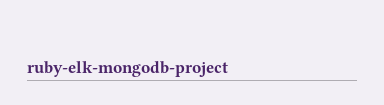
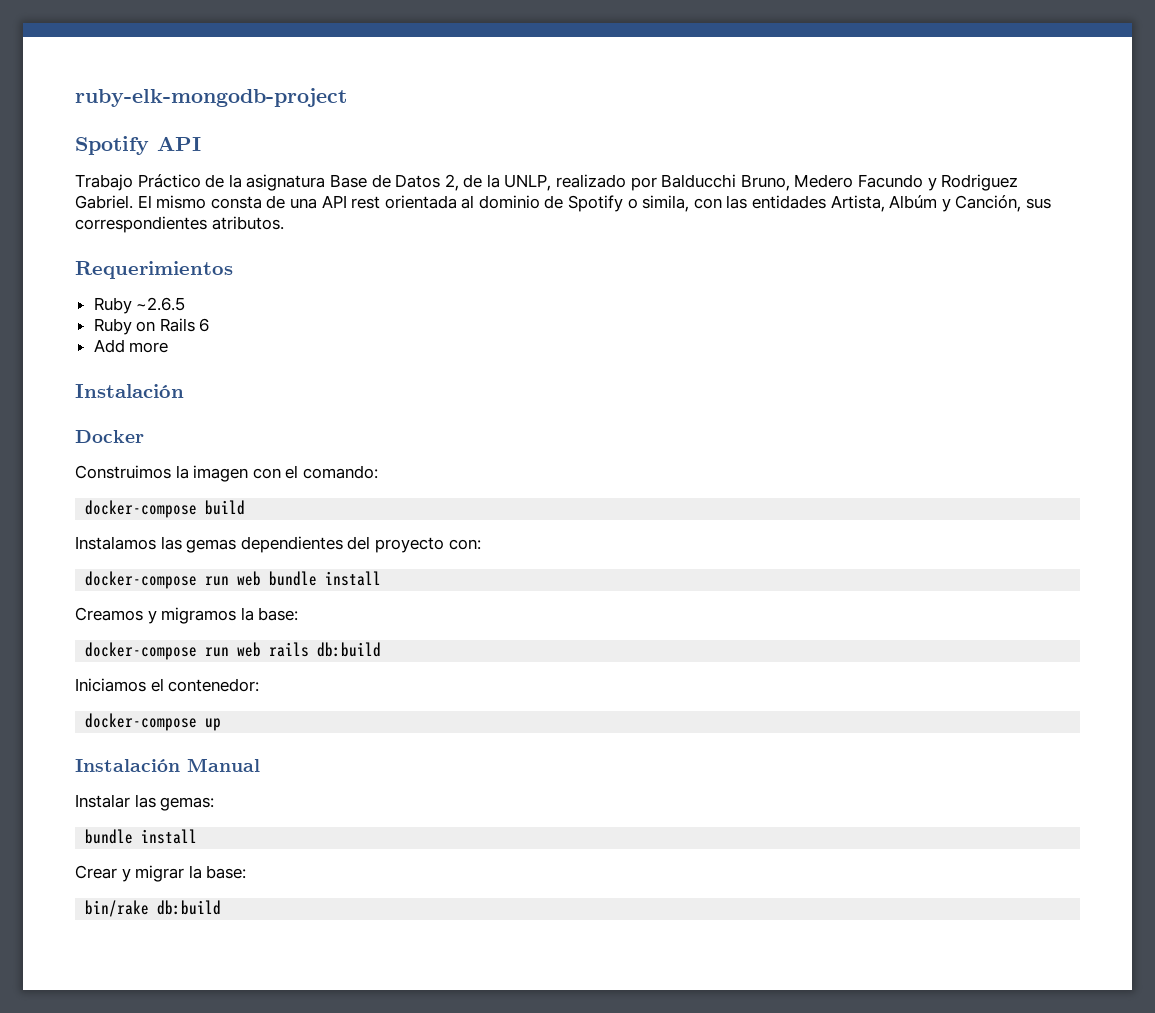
(228, 69) none -> [75,136,201,155] [75,174,1019,191] [75,195,1051,212] [75,216,284,233] [75,261,233,279] [93,297,186,314] [93,318,210,335] [93,339,169,353] [75,384,184,398] [75,430,144,443] [75,465,378,482] [85,500,246,518] [75,536,481,553] [85,571,382,589] [75,607,299,624] [85,642,382,660] [75,678,260,692] [85,713,222,731] [75,758,260,772] [75,794,215,811] [85,829,198,844] [75,865,247,882] [85,900,222,917] // Spotify API // Trabajo Práctico de la asignatura Base de Datos 2, de la UNLP, realizado por Balducchi Bruno, Medero Facundo y Rodriguez Gabriel. El mismo consta de una API rest orientada al dominio de Spotify o simila, con las entidades Artista, Albúm y Canción, sus correspondientes atributos. // Requerimientos // Ruby ~2.6.5 // Ruby on Rails 6 // Add more // Instalación // Docker // Construimos la imagen con el comando: // docker-compose build // Instalamos las gemas dependientes del proyecto con: // docker-compose run web bundle install // Creamos y migramos la base: // docker-compose run web rails db:build // Iniciamos el contenedor: // docker-compose up // Instalación Manual // Instalar las gemas: // bundle install // Crear y migrar la base: // bin/rake db:build

